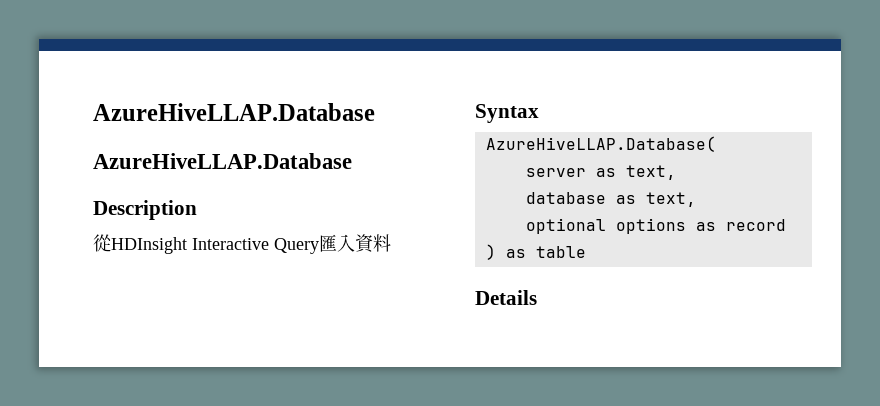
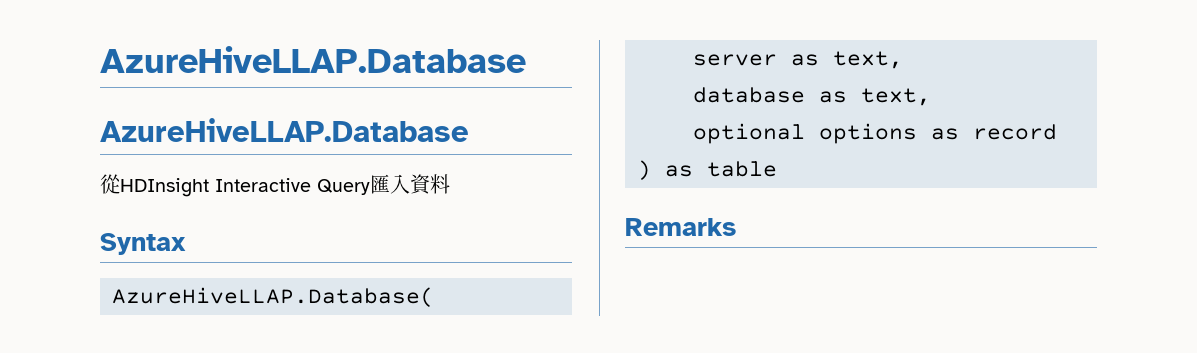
[93,200,197,220] // Description -> (469, 130) none
[475,290,537,305] Details -> [625,218,736,236] Remarks

